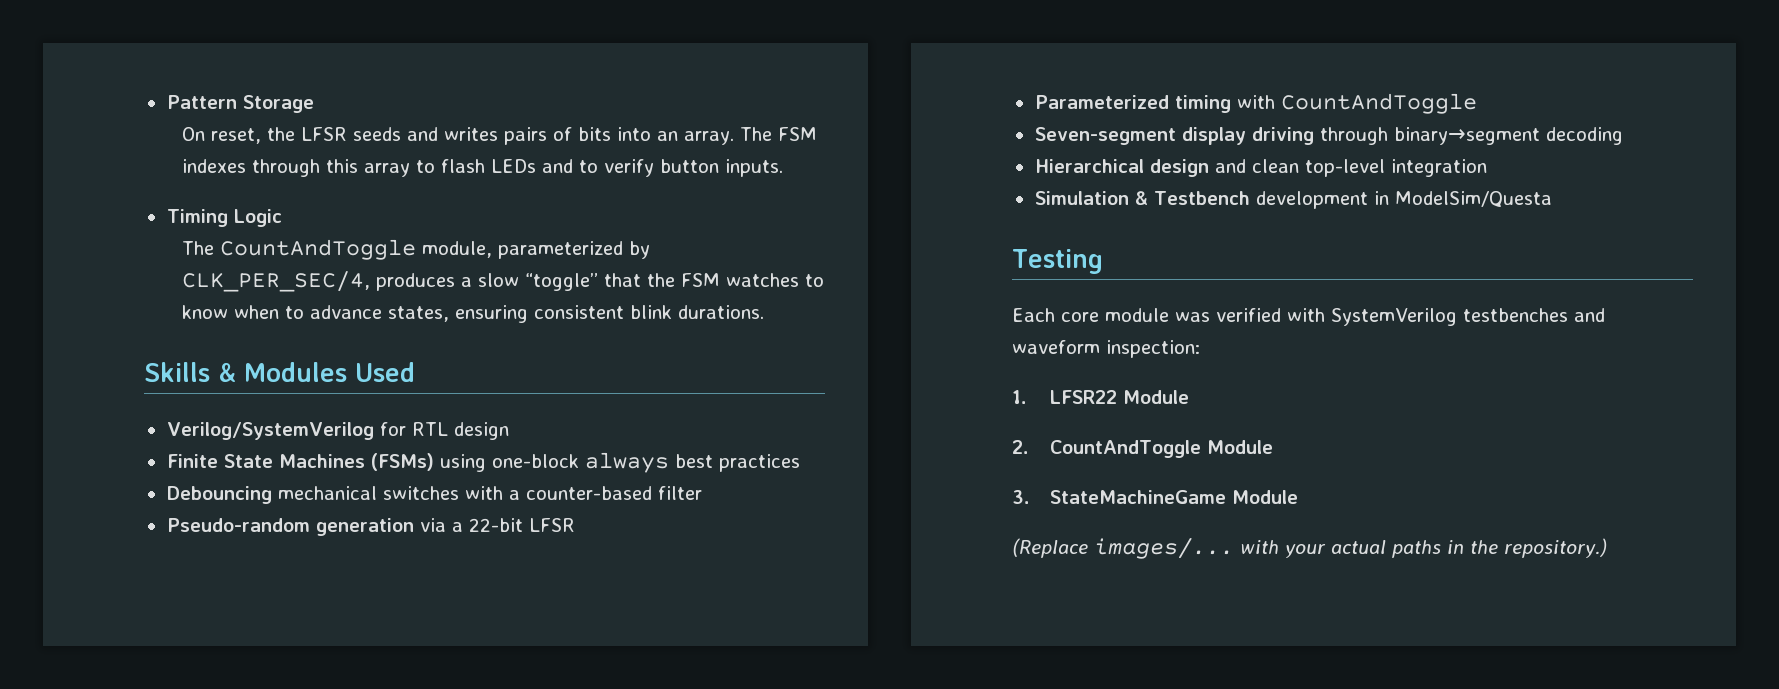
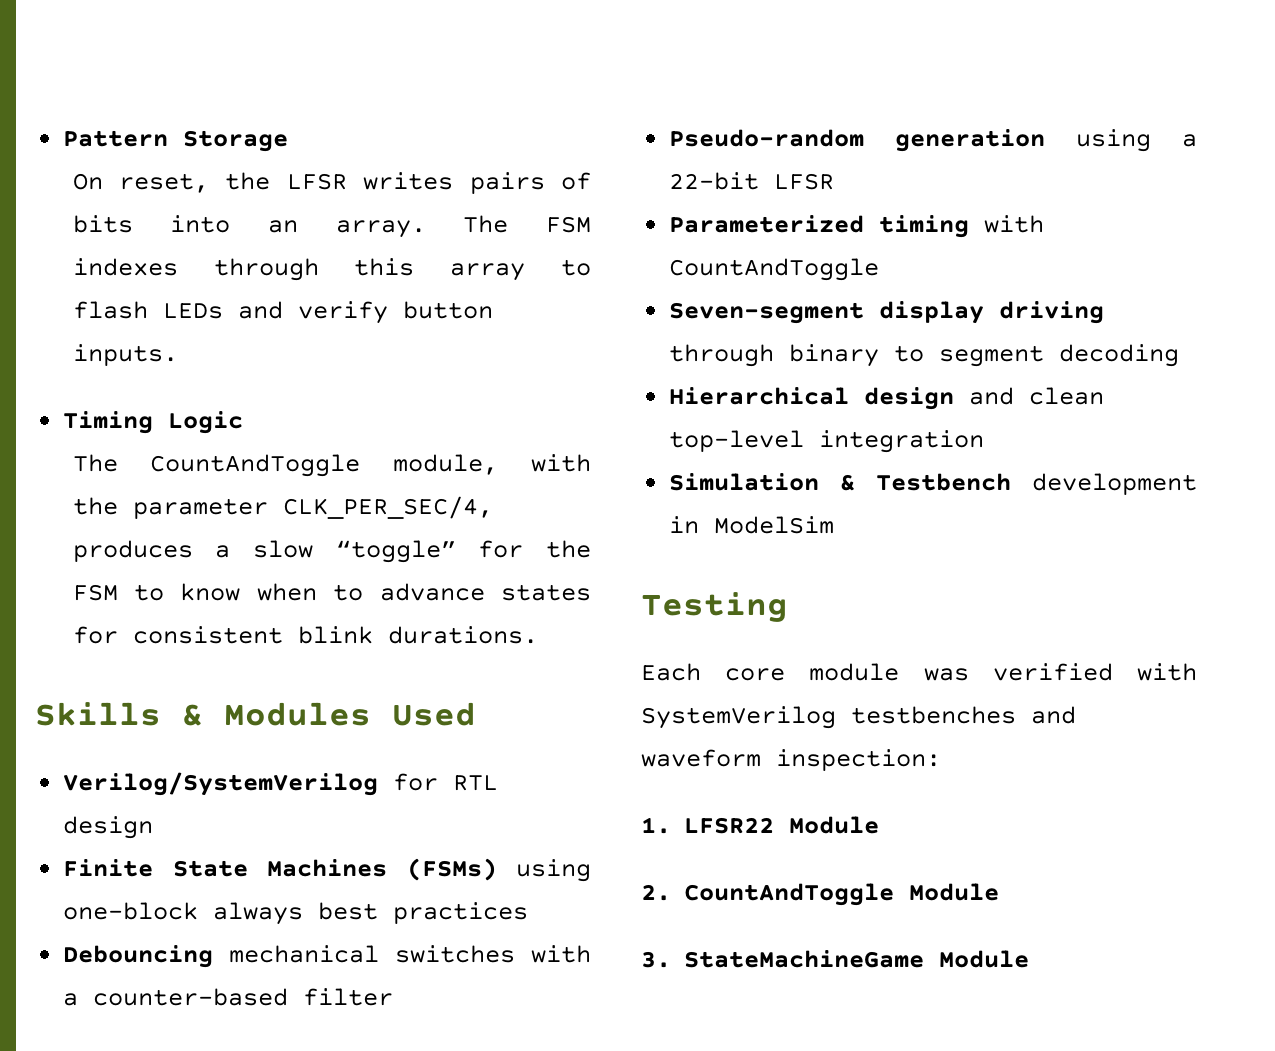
[352,127,438,141] seeds and -> (347, 181) none
[578,160,598,173] to -> (283, 310) none
[497,241,650,259] parameterized by -> [531,454,591,472] [72,497,268,519] with the parameter
[603,273,641,287] that -> [478,540,524,558] for
[725,273,799,287] watches -> (118, 592) none
[387,305,528,323] states, ensuring -> [501,584,591,601] [72,626,118,644] states for
[419,518,446,532] via -> [1076,129,1152,152] using
[1393,127,1540,145] binary→segment -> [789,344,1045,367] binary to segment
[1394,191,1552,207] ModelSim/Questa -> [714,516,835,534] ModelSim
[1012,538,1607,559] // (Replace images/... with your actual paths in the repository.) -> (1029, 959) none

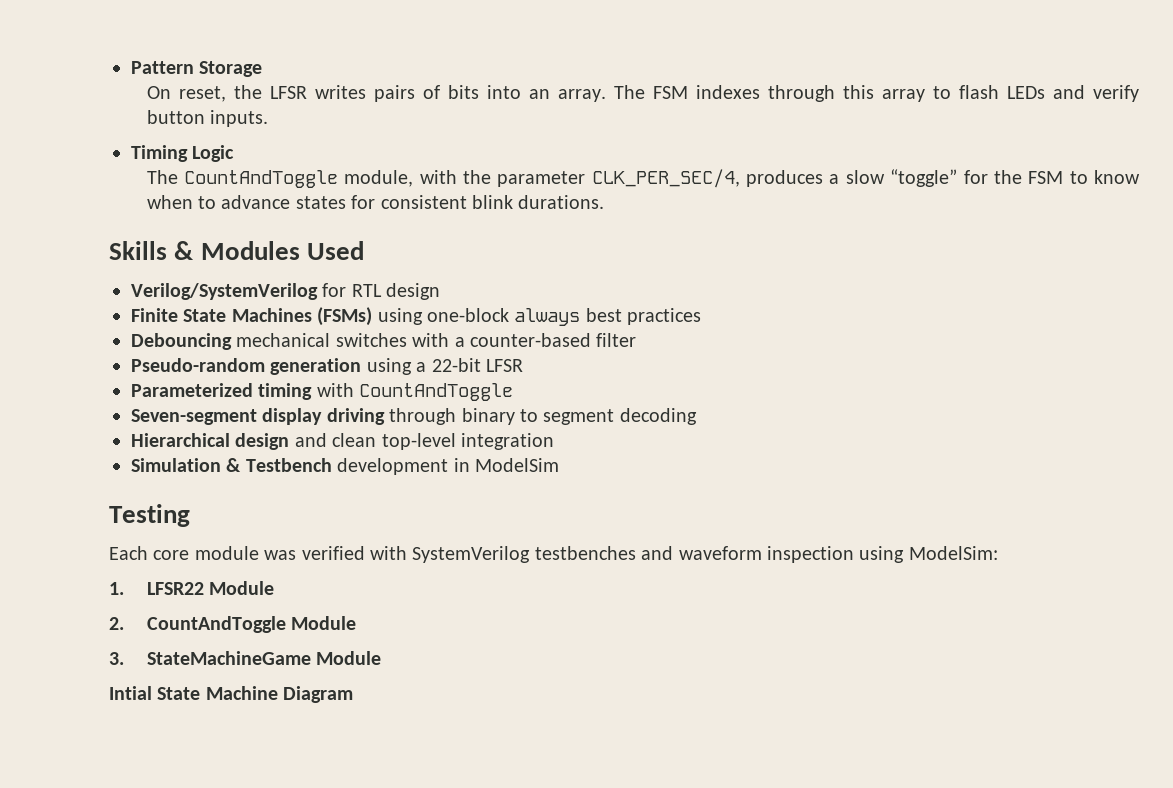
[776,749,941,771] inspection: -> [766,546,998,563] inspection using ModelSim:
(1029, 959) none -> [109,686,354,703] // Intial State Machine Diagram

